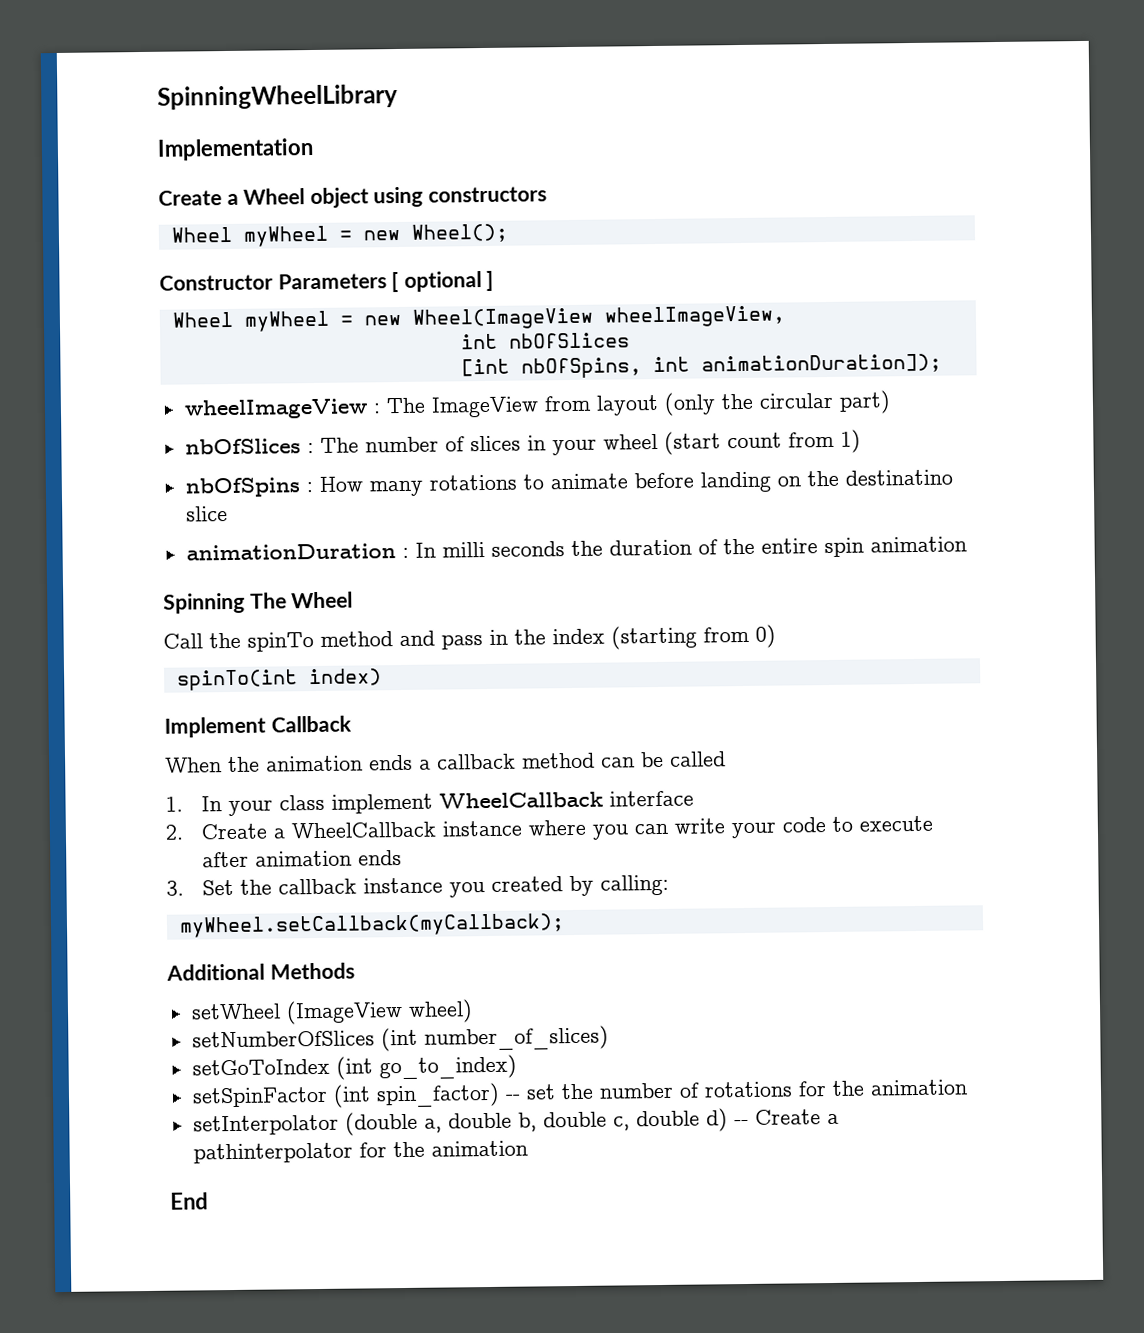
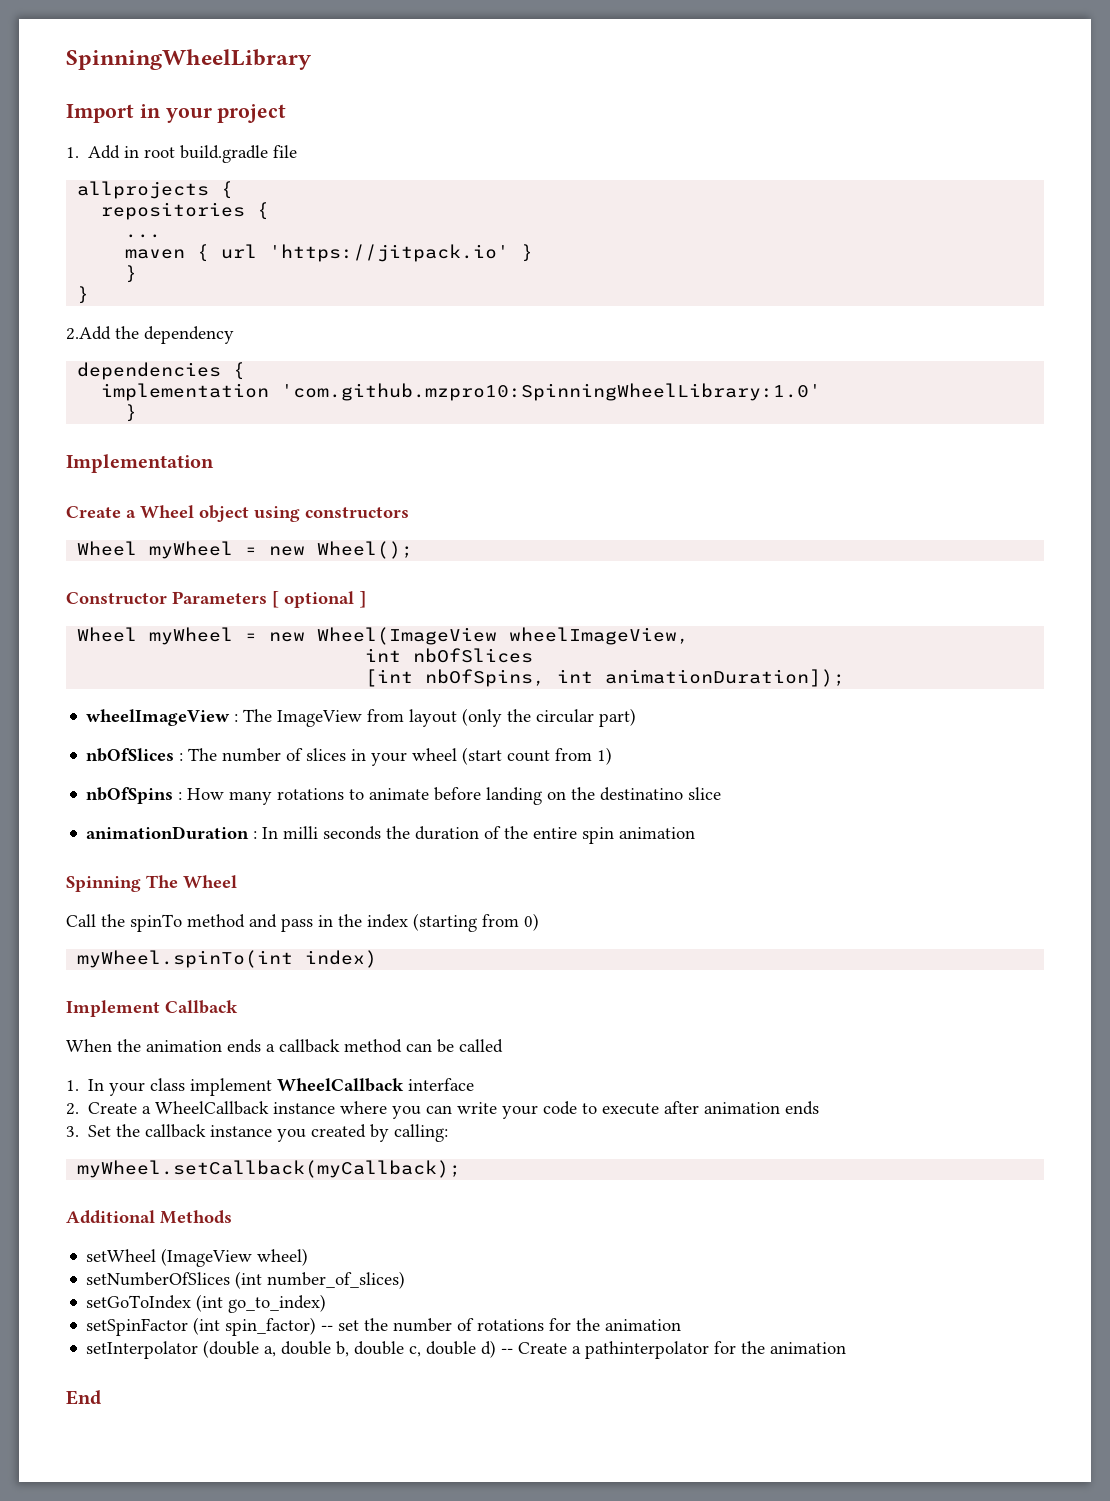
(398, 97) none -> [66,104,287,123] [66,145,298,163] [77,181,234,199] [101,202,270,220] [125,234,162,238] [125,244,534,262] [125,265,138,283] [77,286,90,304] [66,326,234,344] [77,362,246,380] [101,383,822,401] [125,404,138,422] // Import in your project // 1. Add in root build.gradle file // allprojects { // repositories { // ... // maven { url 'https://jitpack.io' } // } // } // 2.Add the dependency // dependencies { // implementation 'com.github.mzpro10:SpinningWheelLibrary:1.0' // }
[176,669,298,691] spinTo(int -> [77,950,294,968] myWheel.spinTo(int

